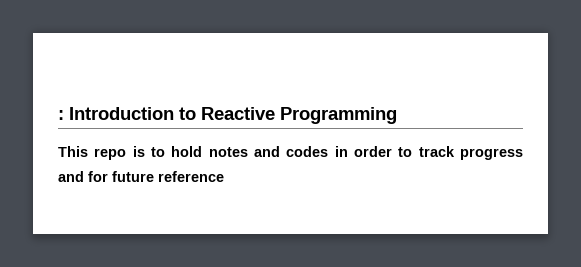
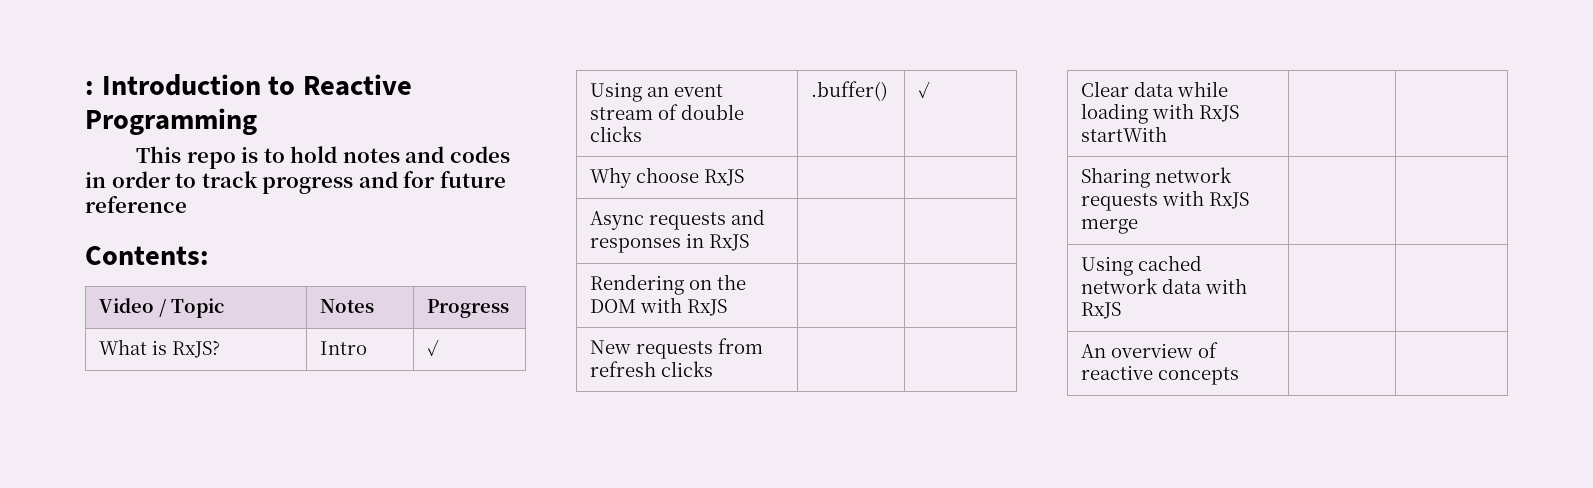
(224, 176) none -> [85,246,209,265] [99,298,225,318] [320,299,375,313] [427,299,510,318] [99,339,221,358] [320,341,368,355] [427,339,440,356] [590,82,724,102] [590,104,745,120] [590,126,643,142] [811,81,889,101] [918,81,931,98] [590,167,745,188] [590,209,766,230] [590,233,750,253] [590,274,747,295] [590,297,728,316] [590,338,764,359] [590,361,714,377] [1081,81,1229,97] [1081,103,1240,124] [1081,126,1168,142] [1081,167,1233,188] [1081,190,1250,211] [1081,219,1139,234] [1081,255,1203,276] [1081,278,1248,294] [1081,302,1122,319] [1081,342,1219,358] [1081,365,1240,385] // Contents: // Video / Topic | Notes | Progress // What is RxJS? | Intro | ✓ // Using an event stream of double clicks | .buffer() | ✓ // Why choose RxJS | | // Async requests and responses in RxJS | | // Rendering on the DOM with RxJS | | // New requests from refresh clicks | | // Clear data while loading with RxJS startWith | | // Sharing network requests with RxJS merge | | // Using cached network data with RxJS | | // An overview of reactive concepts | |

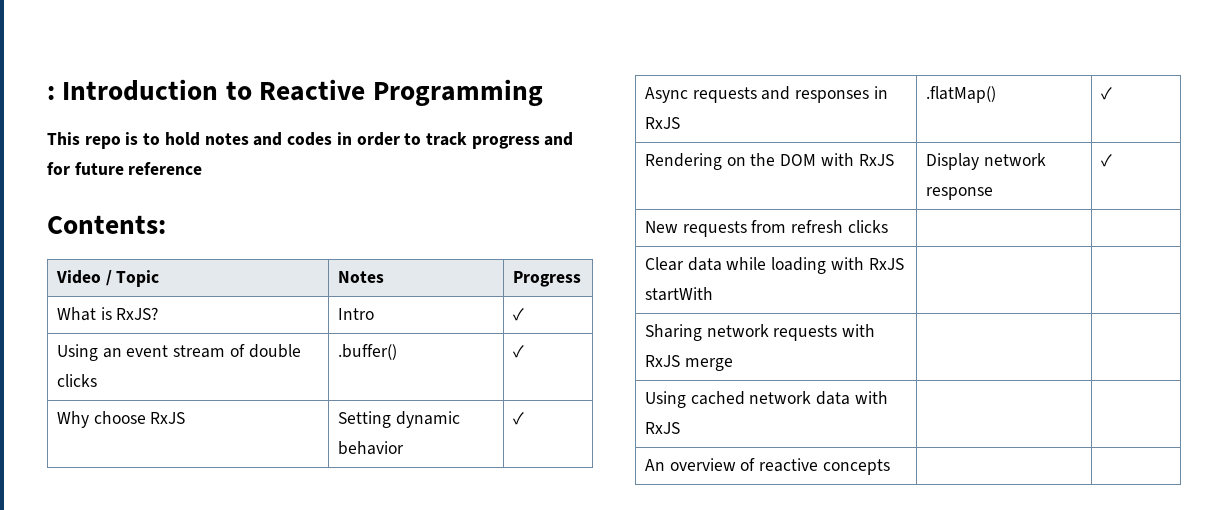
(745, 177) | -> [337,411,460,428] [337,441,404,455] [512,412,524,425] Setting dynamic behavior | ✓
(750, 242) | -> [925,86,996,103] [1100,87,1112,100] .flatMap() | ✓
(728, 307) | -> [925,153,1046,170] [925,187,993,200] [1100,154,1112,167] Display network response | ✓

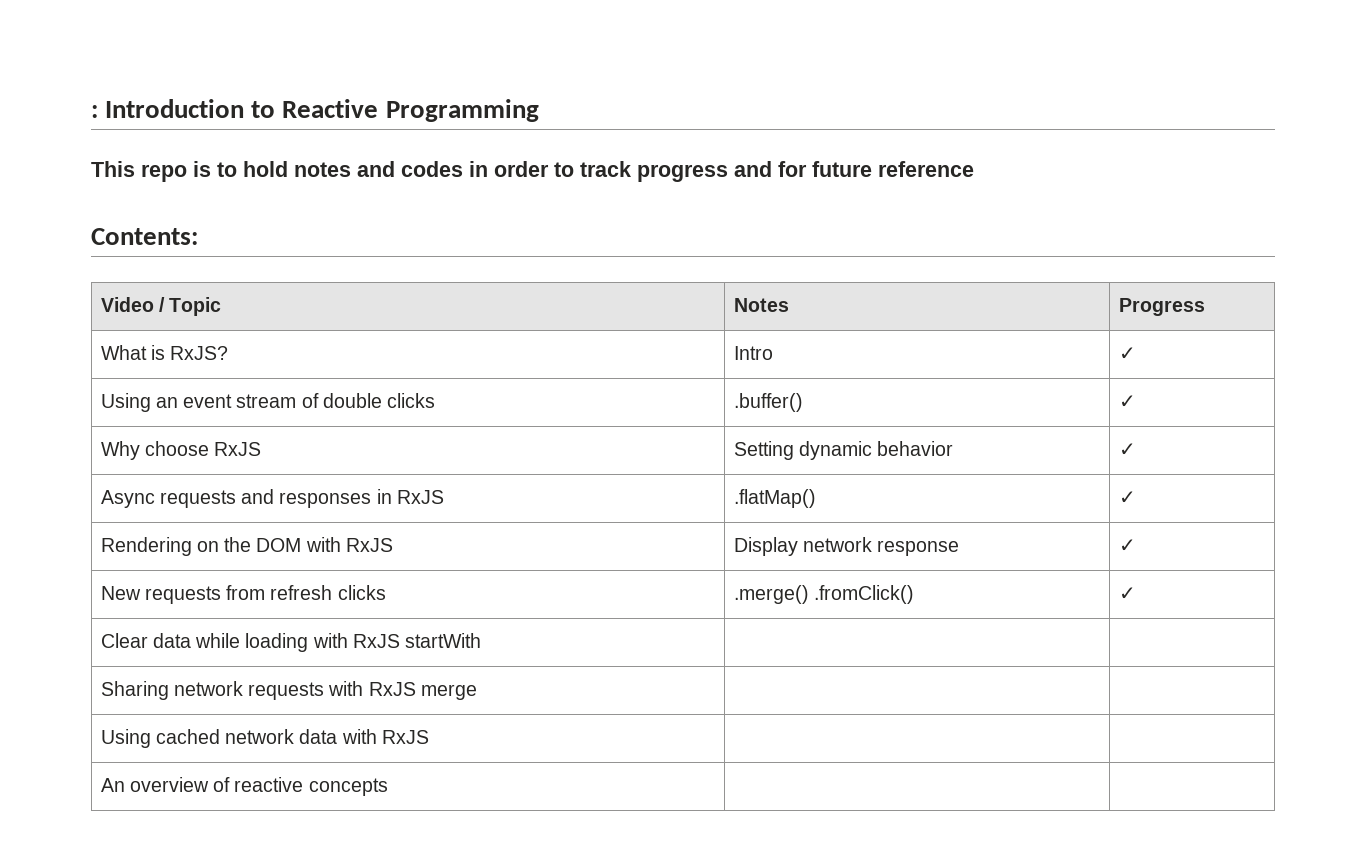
(888, 226) | -> [733,585,914,604] [1118,587,1136,600] .merge() .fromClick() | ✓

